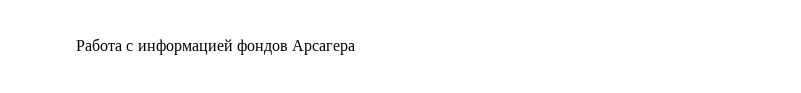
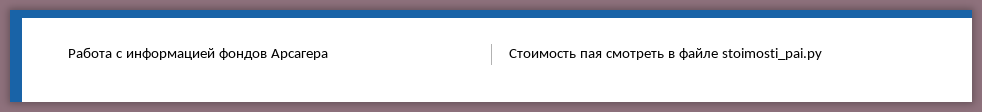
(356, 47) none -> [509,48,822,60] // Стоимость пая смотреть в файле stoimosti_pai.py

